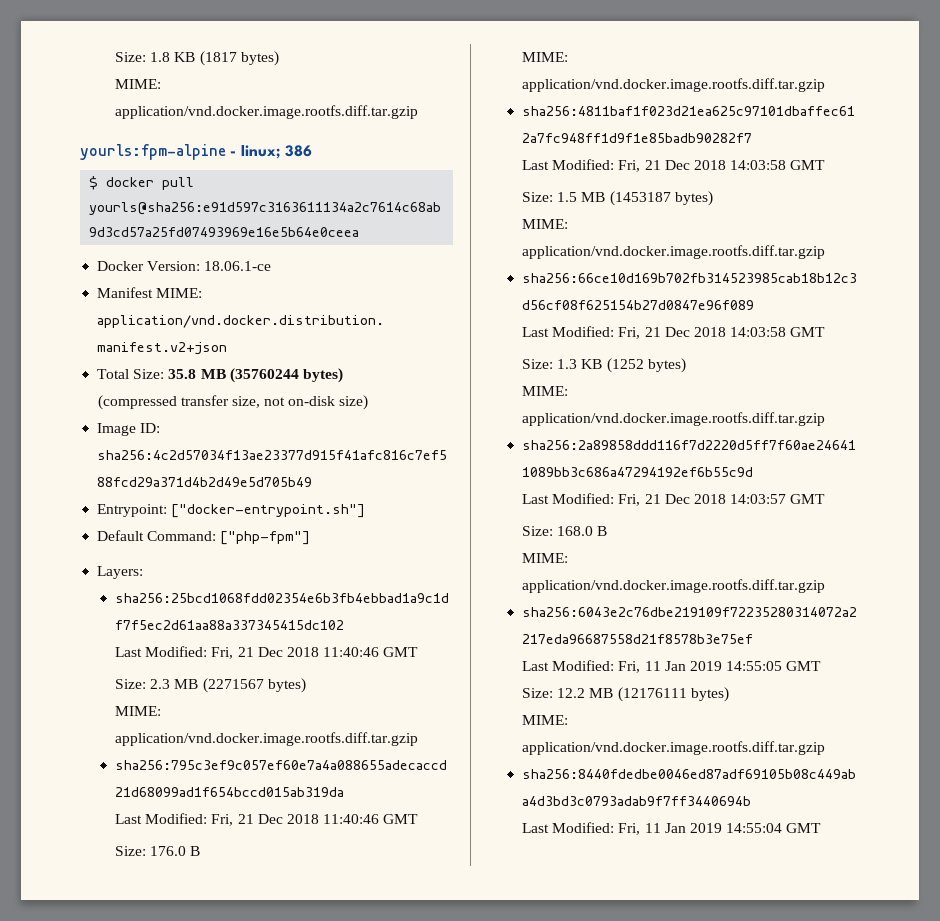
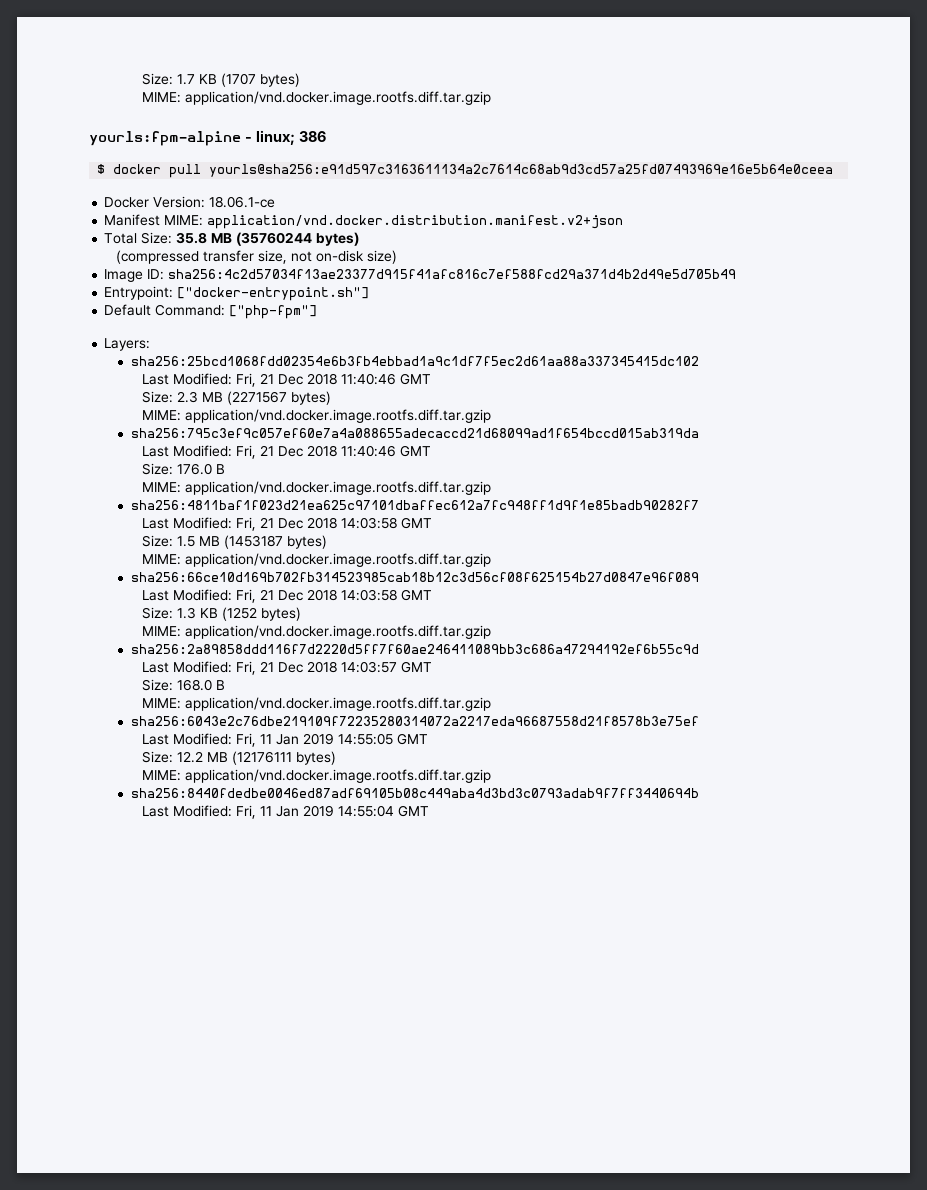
[115,51,237,66] Size: 1.8 KB (1817 -> [142,73,257,87] Size: 1.7 KB (1707

